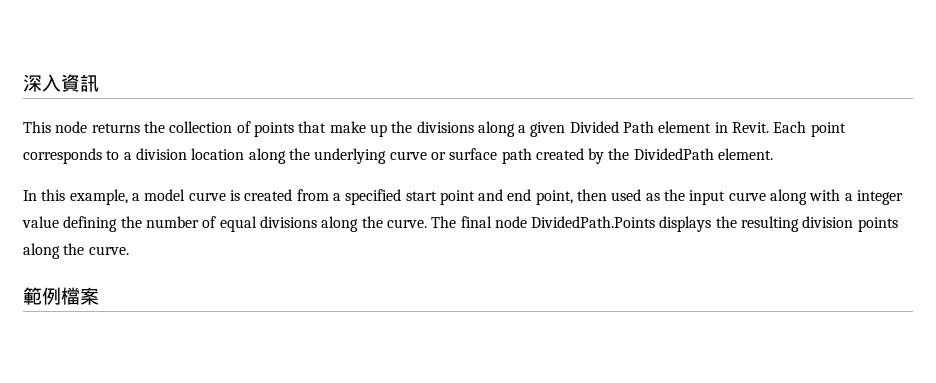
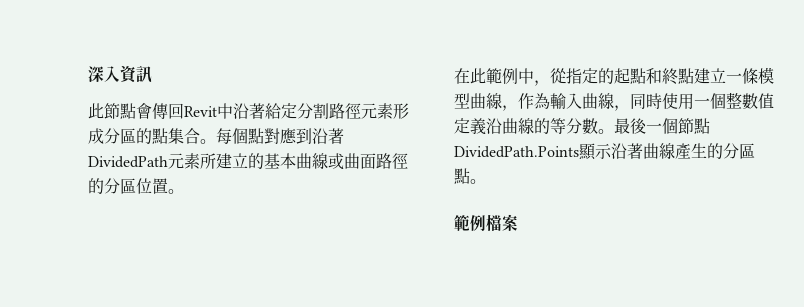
[23,121,846,137] [23,148,774,164] [23,189,904,205] [22,216,898,232] [23,243,129,259] This node returns the collection of points that make up the divisions along a given Divided Path element in Revit. Each point corresponds to a division location along the underlying curve or surface path created by the DividedPath element. // In this example, a model curve is created from a specified start point and end point, then used as the input curve along with a integer value defining the number of equal divisions along the curve. The final node DividedPath.Points displays the resulting division points along the curve. -> [88,103,409,119] [88,128,344,145] [88,153,408,170] [88,178,184,194] [454,67,774,86] [454,92,774,111] [454,118,710,135] [454,143,755,160] [454,168,486,184] 此節點會傳回Revit中沿著給定分割路徑元素形成分區的點集合。每個點對應到沿著DividedPath元素所建立的基本曲線或曲面路徑的分區位置。 // 在此範例中，從指定的起點和終點建立一條模型曲線，作為輸入曲線，同時使用一個整數值定義沿曲線的等分數。最後一個節點DividedPath.Points顯示沿著曲線產生的分區點。

